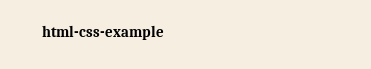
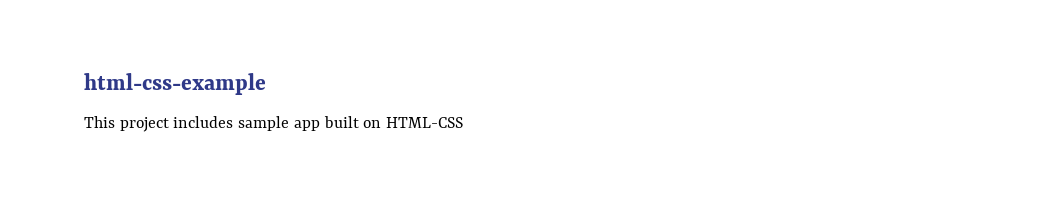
(164, 32) none -> [84,116,464,132] // This project includes sample app built on HTML-CSS

